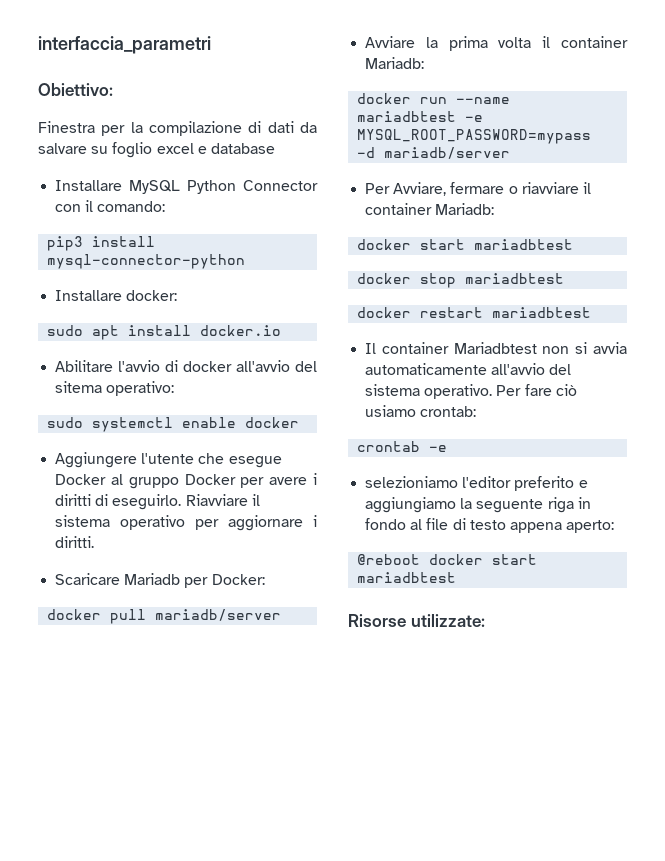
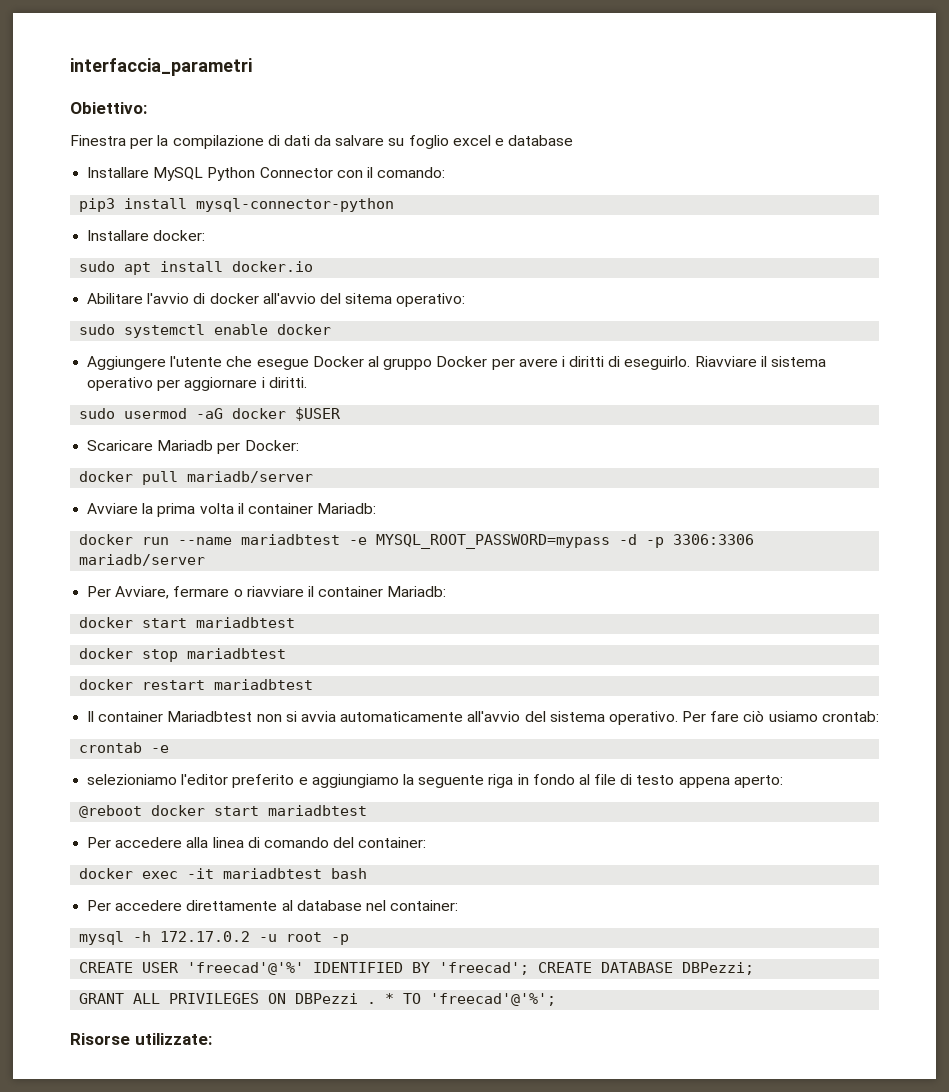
(95, 542) none -> [79,407,342,421] // sudo usermod -aG docker $USER
(376, 152) none -> [646,534,755,548] -p 3306:3306
(457, 577) none -> [87,837,427,848] [79,868,368,879] [87,900,459,911] [79,931,350,945] [79,962,755,975] [79,993,557,1006] // Per accedere alla linea di comando del container: // docker exec -it mariadbtest bash // Per accedere direttamente al database nel container: // mysql -h 172.17.0.2 -u root -p // CREATE USER 'freecad'@'%' IDENTIFIED BY 'freecad'; CREATE DATABASE DBPezzi; // GRANT ALL PRIVILEGES ON DBPezzi . * TO 'freecad'@'%';

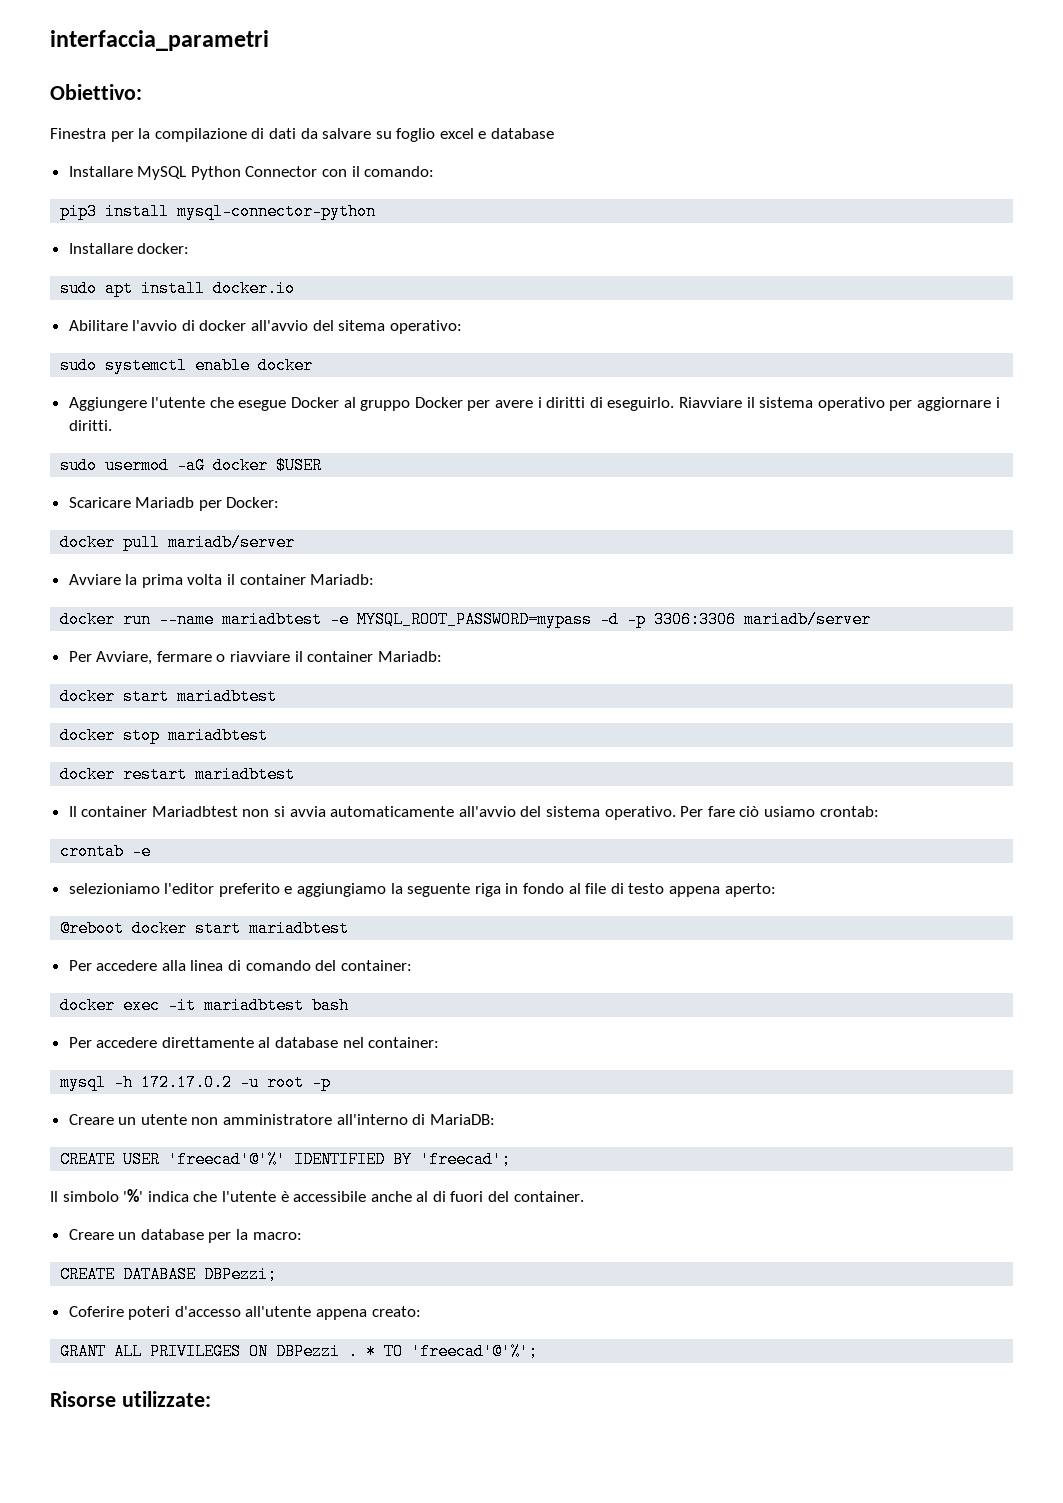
(350, 939) none -> [68,1114,495,1125] // Creare un utente non amministratore all'interno di MariaDB:
[538,962,755,975] CREATE DATABASE DBPezzi; -> [50,1189,584,1202] [68,1229,302,1243] [60,1266,278,1283] [68,1306,421,1320] // Il simbolo '%' indica che l'utente è accessibile anche al di fuori del container. // Creare un database per la macro: // CREATE DATABASE DBPezzi; // Coferire poteri d'accesso all'utente appena creato:

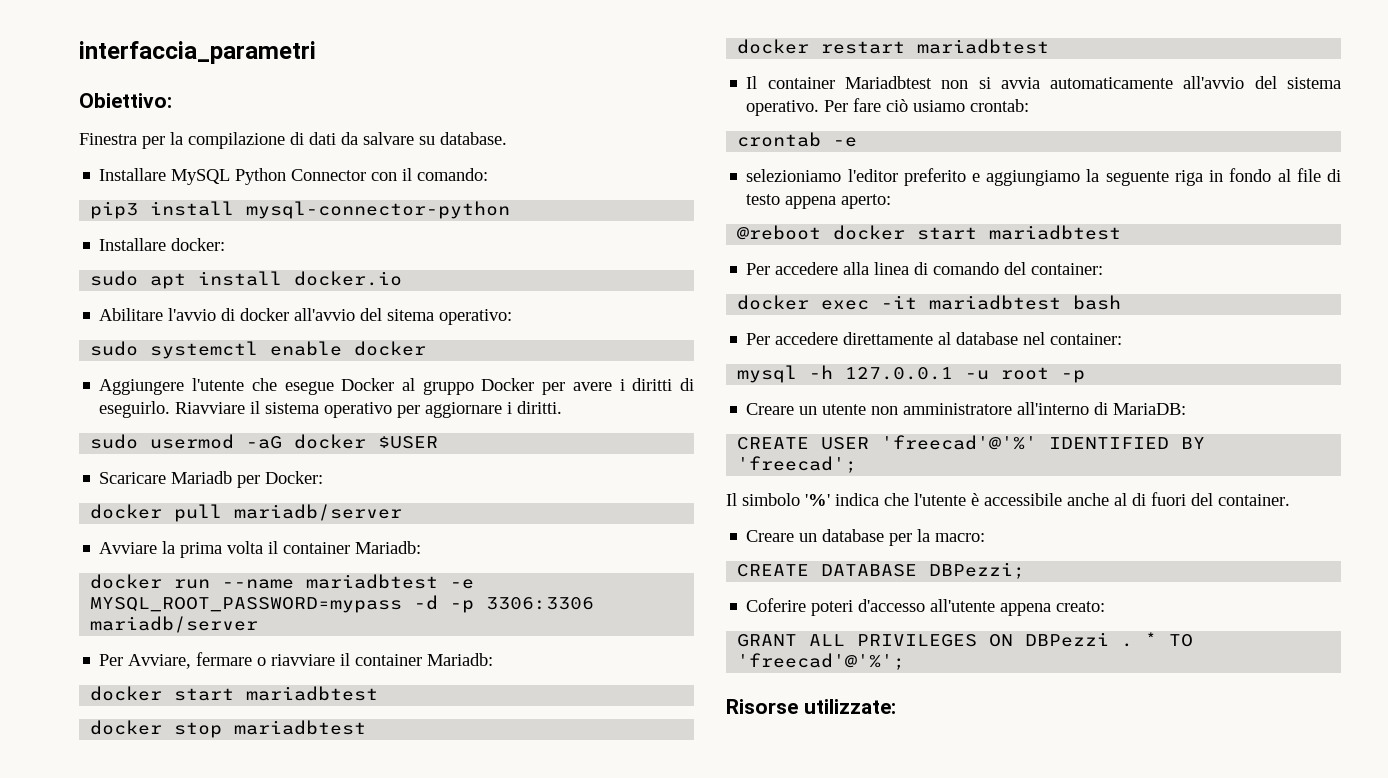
[396,128,555,142] foglio excel e database -> [440,132,507,145] database.
[141,1074,233,1091] 172.17.0.2 -> [845,367,954,380] 127.0.0.1

